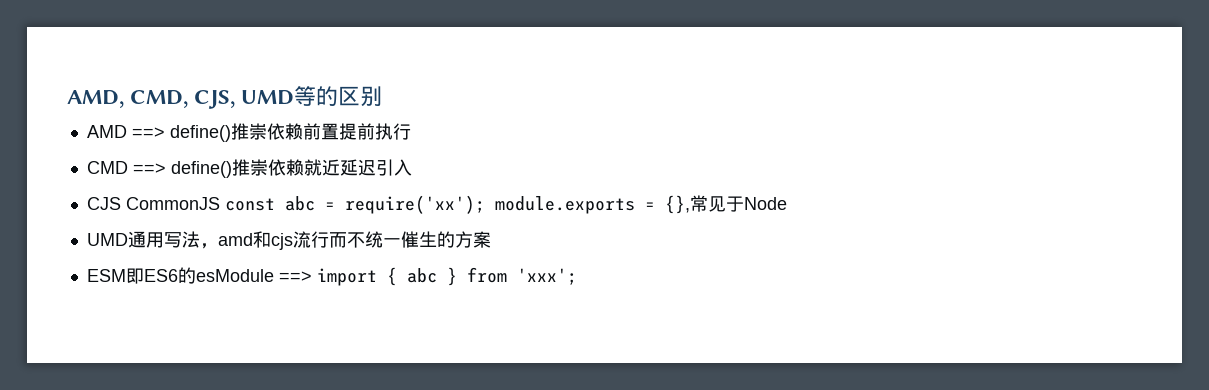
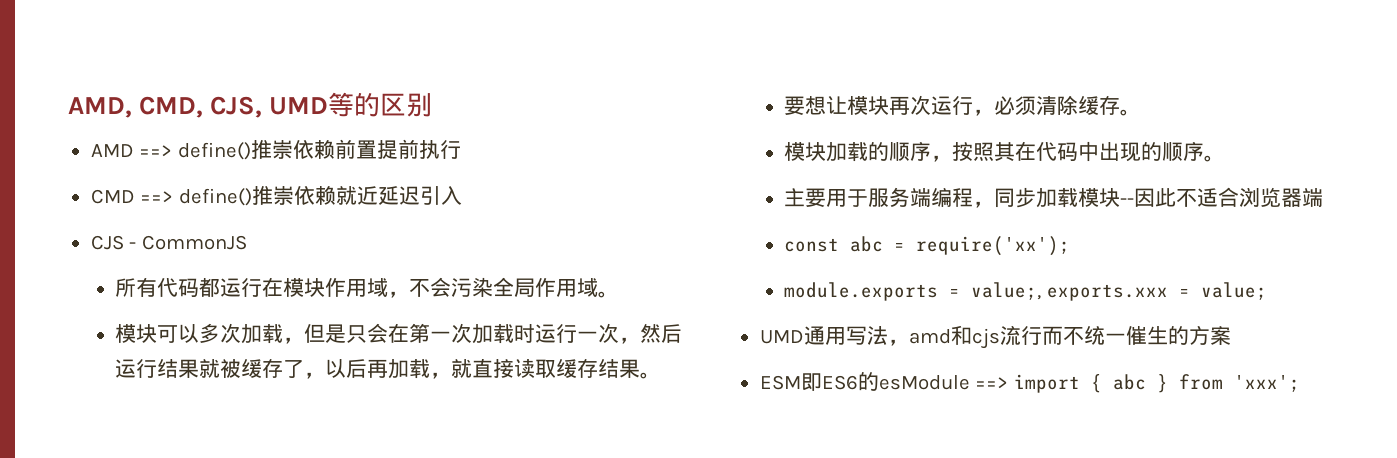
(121, 203) none -> [129,242,137,249] -
(220, 203) none -> [115,277,620,298] [115,323,683,344] [115,358,662,379] [784,95,1142,116] [784,141,1226,162] [784,187,1324,208] // 所有代码都运行在模块作用域，不会污染全局作用域。 // 模块可以多次加载，但是只会在第一次加载时运行一次，然后运行结果就被缓存了，以后再加载，就直接读取缓存结果。 // 要想让模块再次运行，必须清除缓存。 // 模块加载的顺序，按照其在代码中出现的顺序。 // 主要用于服务端编程，同步加载模块--因此不适合浏览器端 //
(485, 204) none -> (1071, 246) //
[664,195,787,214] {},常见于Node -> [971,282,1267,301] value;, exports.xxx = value;

